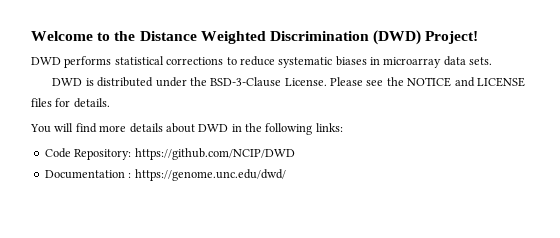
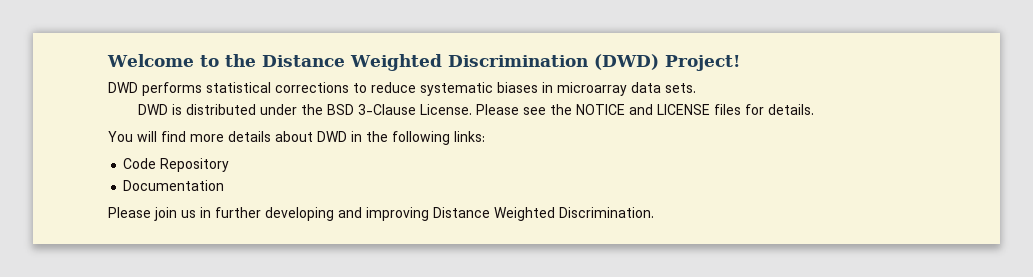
[210,77,282,87] BSD-3-Clause -> [326,104,416,115] BSD 3-Clause
[74,148,295,160] Repository: https://github.com/NCIP/DWD -> [160,158,230,172] Repository
[128,169,286,181] : https://genome.unc.edu/dwd/ -> [108,207,654,221] // Please join us in further developing and improving Distance Weighted Discrimination.

